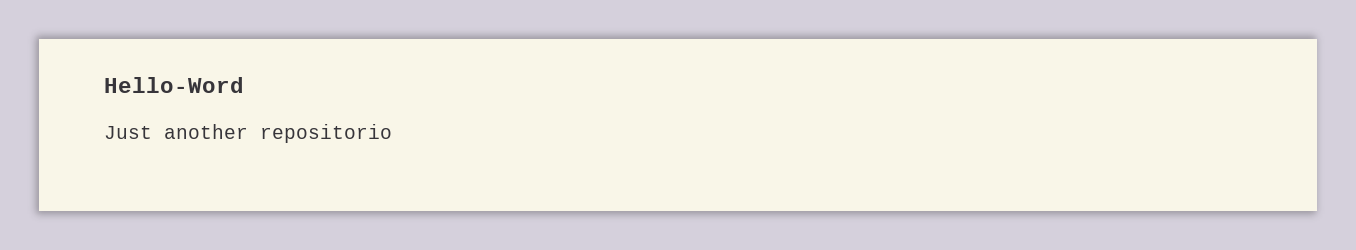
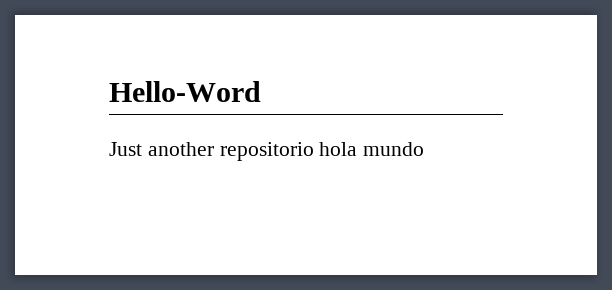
(392, 133) none -> [319,142,425,156] hola mundo

